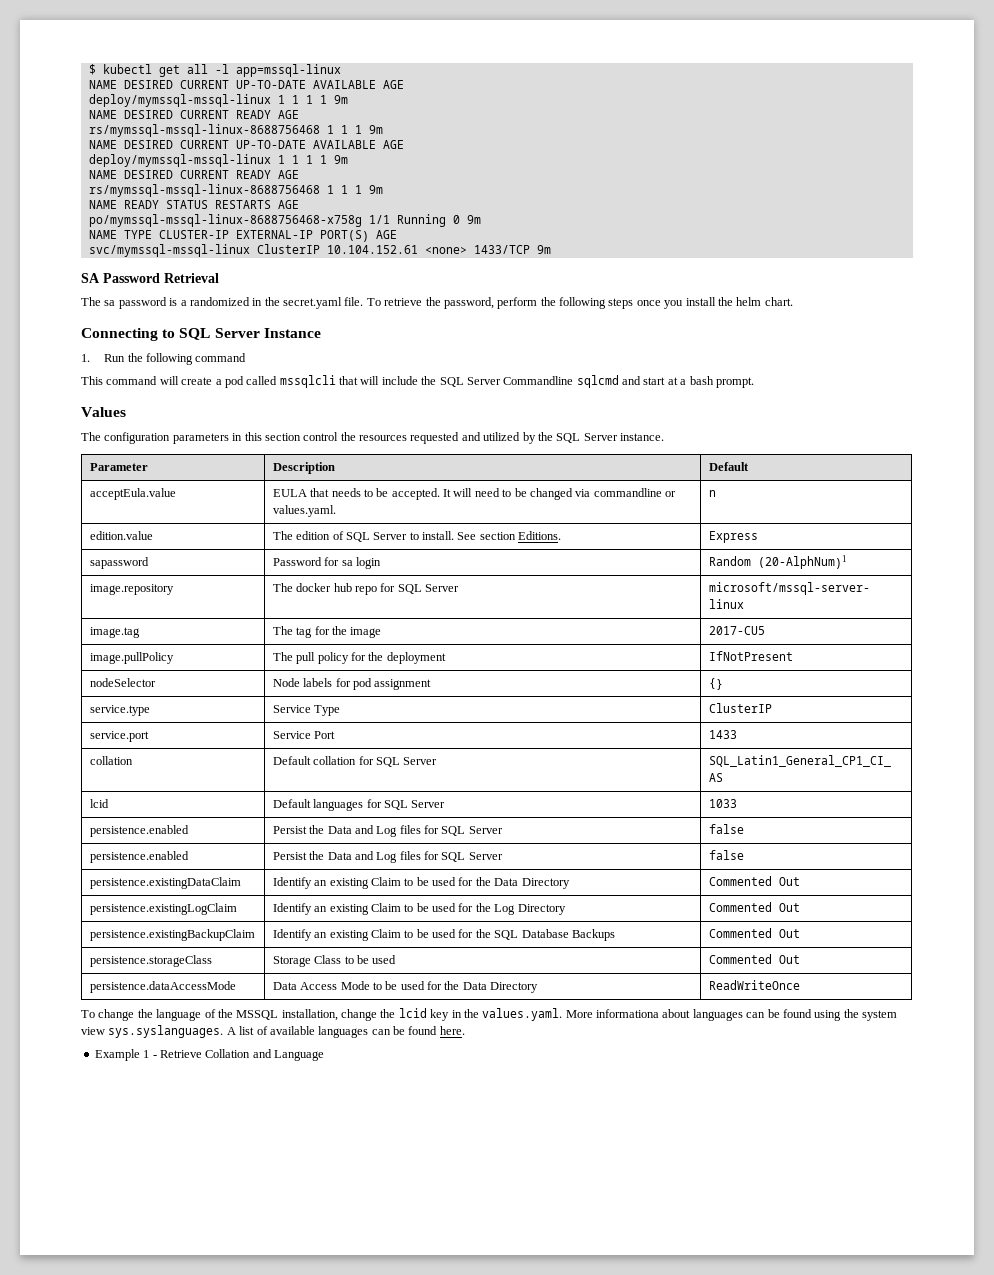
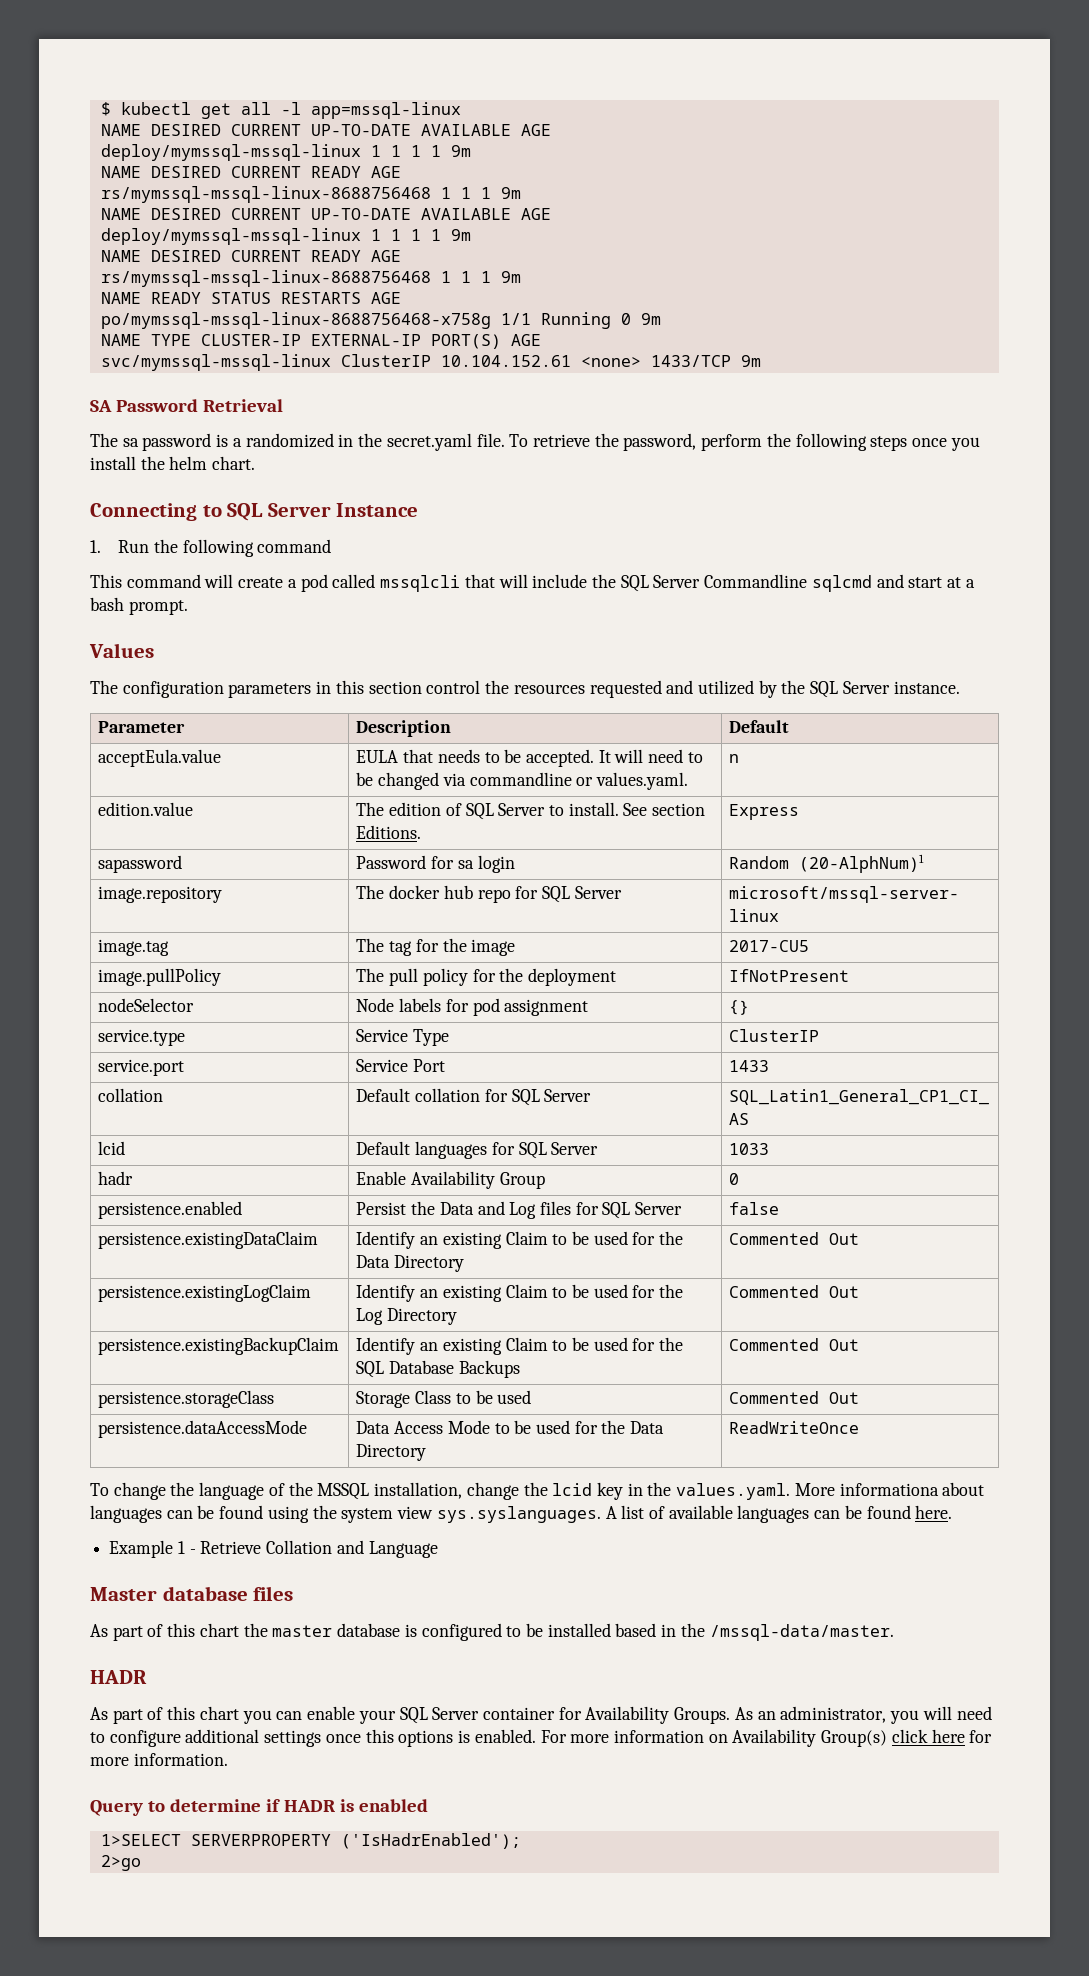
[89,825,189,837] [272,825,503,837] [708,824,744,834] persistence.enabled | Persist the Data and Log files for SQL Server | false -> [98,1171,134,1185] [356,1171,545,1189] [729,1173,740,1185] hadr | Enable Availability Group | 0
(324, 1055) none -> [90,1586,294,1601] [90,1623,894,1641] [90,1670,147,1684] [90,1706,992,1724] [90,1729,993,1747] [90,1753,228,1766] [90,1799,428,1816] [100,1833,521,1849] [100,1855,141,1871] // Master database files // As part of this chart the master database is configured to be installed based in the /mssql-data/master. // HADR // As part of this chart you can enable your SQL Server container for Availability Groups. As an administrator, you will need to configure additional settings once this options is enabled. For more information on Availability Group(s) click here for more information. // Query to determine if HADR is enabled // 1>SELECT SERVERPROPERTY ('IsHadrEnabled'); // 2>go

